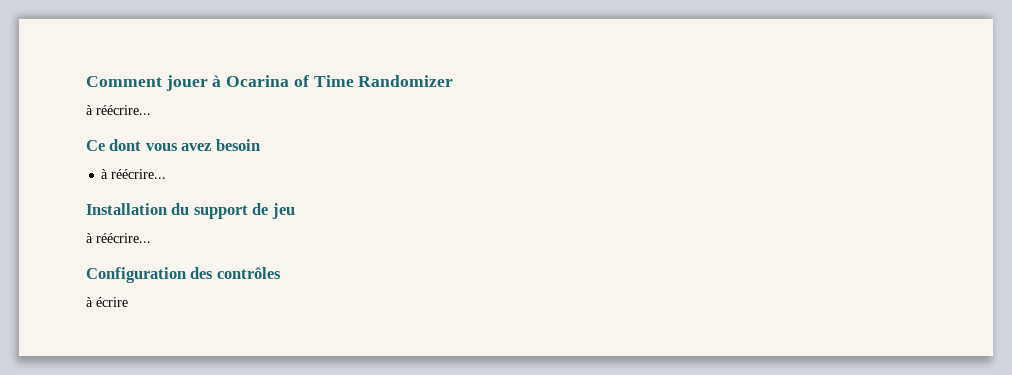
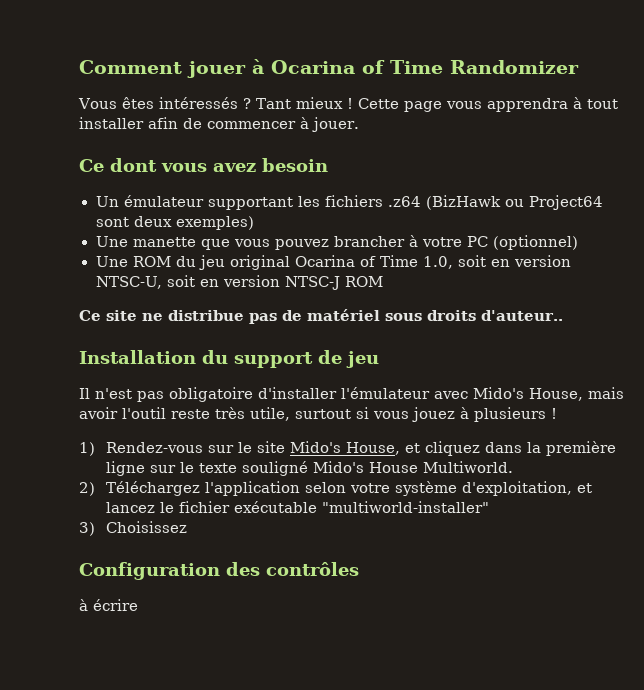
[86,105,151,115] à réécrire... -> [78,97,618,112] [79,117,359,132] Vous êtes intéressés ? Tant mieux ! Cette page vous apprendra à tout installer afin de commencer à jouer.
[101,169,167,179] à réécrire... -> [95,195,603,210] [95,216,254,230] [95,235,578,250] [95,255,571,270] [95,275,384,290] [79,309,563,324] Un émulateur supportant les fichiers .z64 (BizHawk ou Project64 sont deux exemples) // Une manette que vous pouvez brancher à votre PC (optionnel) // Une ROM du jeu original Ocarina of Time 1.0, soit en version NTSC-U, soit en version NTSC-J ROM // Ce site ne distribue pas de matériel sous droits d'auteur..
[86,233,151,243] à réécrire... -> [79,387,624,402] [79,407,557,422] [79,441,616,456] [105,461,513,476] [79,481,592,496] [105,501,489,513] [79,521,187,536] Il n'est pas obligatoire d'installer l'émulateur avec Mido's House, mais avoir l'outil reste très utile, surtout si vous jouez à plusieurs ! // 1) Rendez-vous sur le site Mido's House, et cliquez dans la première ligne sur le texte souligné Mido's House Multiworld. // 2) Téléchargez l'application selon votre système d'exploitation, et lancez le fichier exécutable "multiworld-installer" // 3) Choisissez

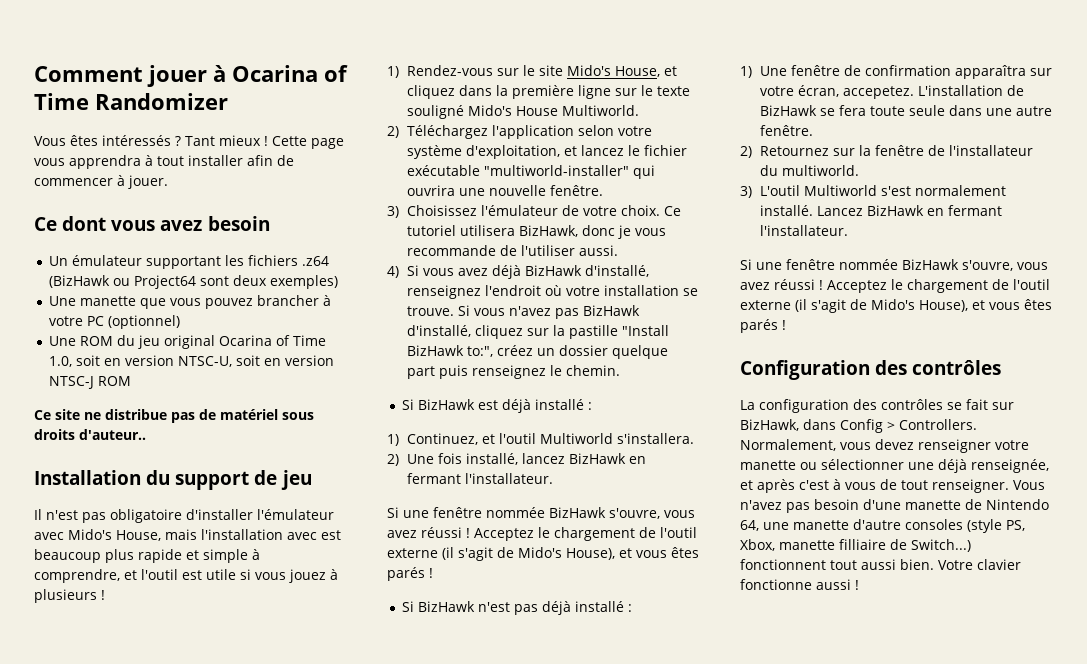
[79,407,351,421] avoir l'outil reste très utile, surtout -> [201,529,341,540] [34,549,260,563] [34,569,236,583] l'installation avec est beaucoup plus rapide et simple à comprendre, et l'outil est utile
[79,521,187,536] [79,562,359,580] [79,599,138,611] // 3) Choisissez // Configuration des contrôles // à écrire -> [633,165,656,179] [407,185,604,196] [387,205,682,218] [407,225,667,239] [407,245,619,256] [387,265,650,279] [407,285,699,299] [407,305,641,319] [407,325,670,339] [407,345,669,359] [407,365,621,379] [402,399,593,413] [387,433,695,446] [387,453,647,466] [407,473,554,484] [387,507,695,519] [387,527,697,541] [387,547,699,561] [387,567,433,581] [402,601,633,615] [740,65,1053,79] [760,85,1025,99] [760,105,1053,116] [760,125,814,136] [740,145,1034,158] [760,165,860,176] [740,185,1007,198] [760,205,1003,216] [760,225,849,236] [740,259,1048,271] [740,279,1050,293] [740,299,1052,313] [740,319,786,333] [740,360,1002,380] [740,399,1014,413] [740,419,977,433] [740,439,1029,453] [740,459,1049,473] [740,479,1045,493] [740,499,1049,513] [740,519,1025,533] [740,539,971,552] [740,559,1021,570] [740,579,859,590] qui ouvrira une nouvelle fenêtre. // 3) Choisissez l'émulateur de votre choix. Ce tutoriel utilisera BizHawk, donc je vous recommande de l'utiliser aussi. // 4) Si vous avez déjà BizHawk d'installé, renseignez l'endroit où votre installation se trouve. Si vous n'avez pas BizHawk d'installé, cliquez sur la pastille "Install BizHawk to:", créez un dossier quelque part puis renseignez le chemin. // Si BizHawk est déjà installé : // 1) Continuez, et l'outil Multiworld s'installera. // 2) Une fois installé, lancez BizHawk en fermant l'installateur. // Si une fenêtre nommée BizHawk s'ouvre, vous avez réussi ! Acceptez le chargement de l'outil externe (il s'agit de Mido's House), et vous êtes parés ! // Si BizHawk n'est pas déjà installé : // 1) Une fenêtre de confirmation apparaîtra sur votre écran, accepetez. L'installation de BizHawk se fera toute seule dans une autre fenêtre. // 2) Retournez sur la fenêtre de l'installateur du multiworld. // 3) L'outil Multiworld s'est normalement installé. Lancez BizHawk en fermant l'installateur. // Si une fenêtre nommée BizHawk s'ouvre, vous avez réussi ! Acceptez le chargement de l'outil externe (il s'agit de Mido's House), et vous êtes parés ! // Configuration des contrôles // La configuration des contrôles se fait sur BizHawk, dans Config > Controllers. Normalement, vous devez renseigner votre manette ou sélectionner une déjà renseignée, et après c'est à vous de tout renseigner. Vous n'avez pas besoin d'une manette de Nintendo 64, une manette d'autre consoles (style PS, Xbox, manette filliaire de Switch...) fonctionnent tout aussi bien. Votre clavier fonctionne aussi !

